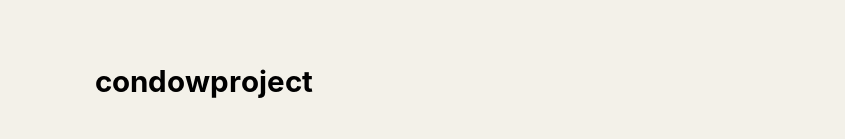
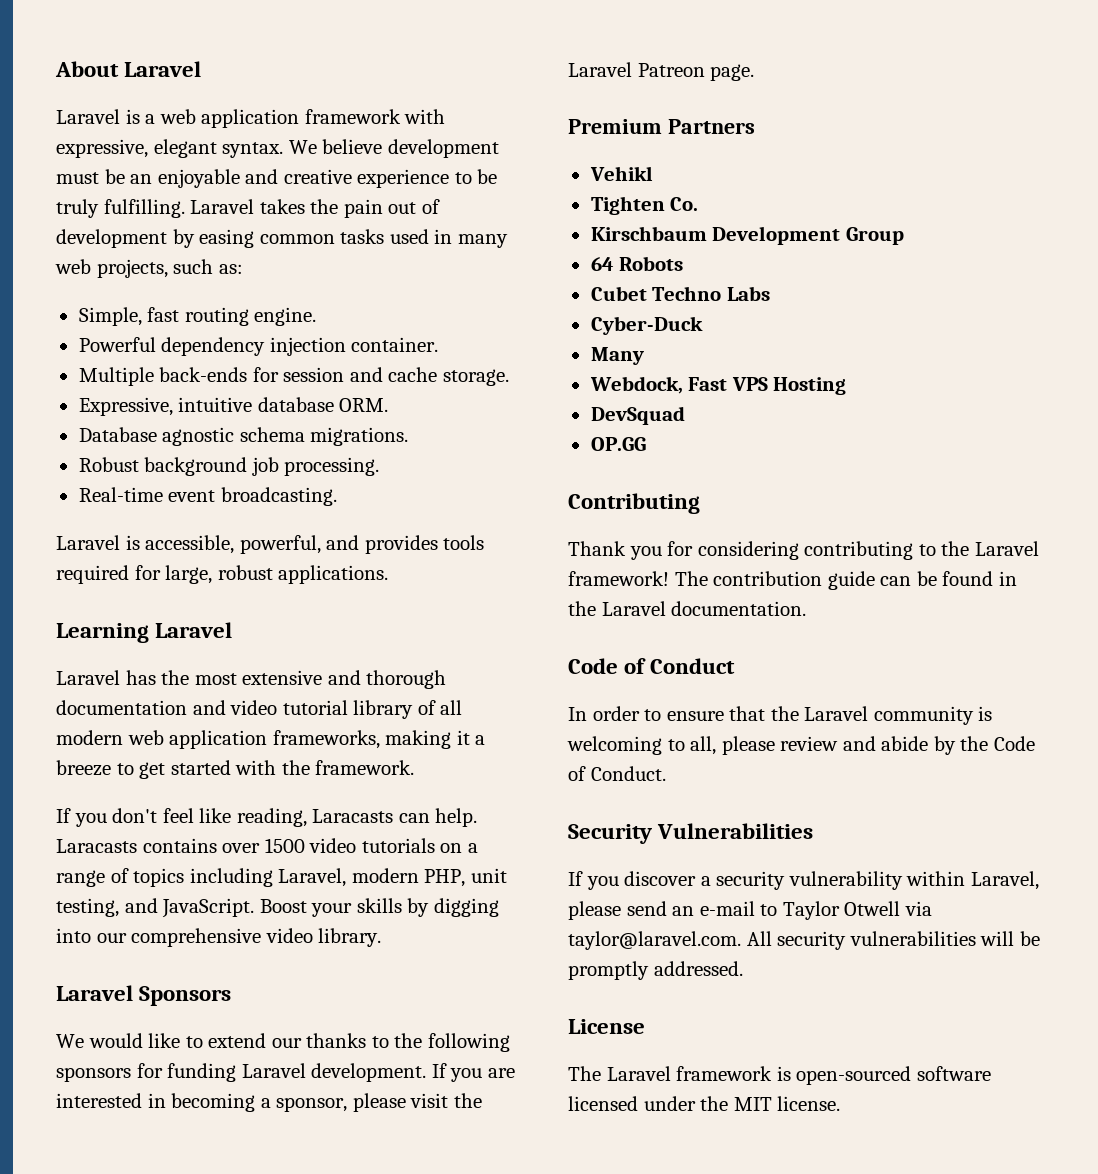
[95,69,313,98] condowproject -> [55,61,202,77] [56,109,446,128] [56,139,499,158] [56,169,498,188] [56,199,440,218] [56,229,508,248] [55,259,243,278] [78,307,317,326] [78,337,439,356] [78,367,509,386] [78,397,389,416] [78,427,409,446] [78,457,380,476] [78,487,337,506] [56,535,485,554] [56,565,389,584] [56,622,233,643] [56,670,447,689] [56,700,463,719] [56,730,486,749] [56,760,415,779] [56,808,478,827] [56,838,478,853] [56,868,507,887] [56,898,499,918] [56,928,382,947] [56,985,232,1006] [56,1033,510,1052] [56,1063,515,1082] [56,1093,482,1112] [568,62,755,81] [568,119,755,134] [589,166,653,181] [590,196,699,215] [590,226,904,245] [590,256,684,271] [590,286,770,301] [590,316,703,335] [590,347,644,365] [589,376,847,395] [590,406,685,425] [590,437,646,451] [568,493,700,514] [568,541,1039,560] [568,571,1017,590] [568,601,807,616] [568,658,736,674] [568,706,993,725] [567,736,1035,755] [568,766,666,781] [568,823,814,844] [568,871,1039,890] [568,901,932,920] [568,931,1040,950] [568,961,743,980] [568,1019,645,1034] [568,1066,991,1085] [568,1096,841,1111] About Laravel // Laravel is a web application framework with expressive, elegant syntax. We believe development must be an enjoyable and creative experience to be truly fulfilling. Laravel takes the pain out of development by easing common tasks used in many web projects, such as: // Simple, fast routing engine. // Powerful dependency injection container. // Multiple back-ends for session and cache storage. // Expressive, intuitive database ORM. // Database agnostic schema migrations. // Robust background job processing. // Real-time event broadcasting. // Laravel is accessible, powerful, and provides tools required for large, robust applications. // Learning Laravel // Laravel has the most extensive and thorough documentation and video tutorial library of all modern web application frameworks, making it a breeze to get started with the framework. // If you don't feel like reading, Laracasts can help. Laracasts contains over 1500 video tutorials on a range of topics including Laravel, modern PHP, unit testing, and JavaScript. Boost your skills by digging into our comprehensive video library. // Laravel Sponsors // We would like to extend our thanks to the following sponsors for funding Laravel development. If you are interested in becoming a sponsor, please visit the Laravel Patreon page. // Premium Partners // Vehikl // Tighten Co. // Kirschbaum Development Group // 64 Robots // Cubet Techno Labs // Cyber-Duck // Many // Webdock, Fast VPS Hosting // DevSquad // OP.GG // Contributing // Thank you for considering contributing to the Laravel framework! The contribution guide can be found in the Laravel documentation. // Code of Conduct // In order to ensure that the Laravel community is welcoming to all, please review and abide by the Code of Conduct. // Security Vulnerabilities // If you discover a security vulnerability within Laravel, please send an e-mail to Taylor Otwell via taylor@laravel.com. All security vulnerabilities will be promptly addressed. // License // The Laravel framework is open-sourced software licensed under the MIT license.

